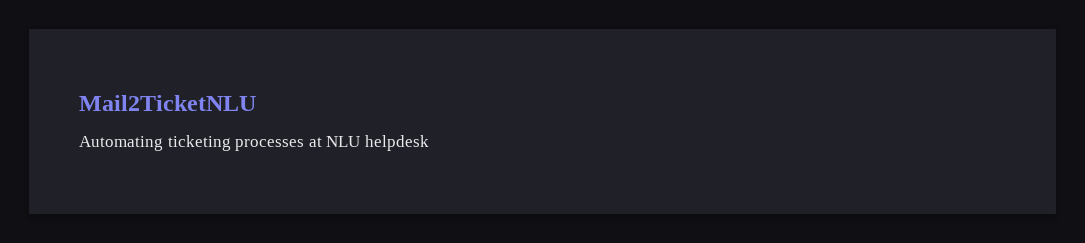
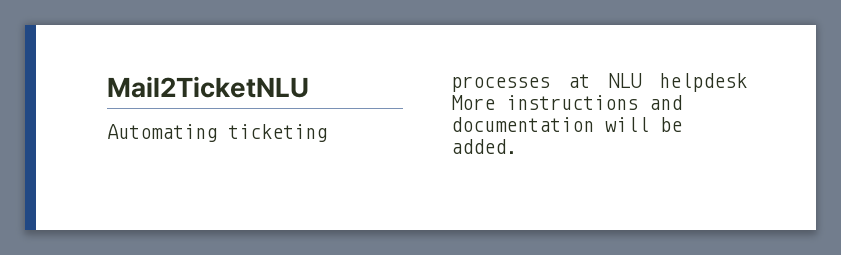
(429, 143) none -> [451,95,682,110] [451,117,682,132] [451,139,517,154] More instructions and documentation will be added.

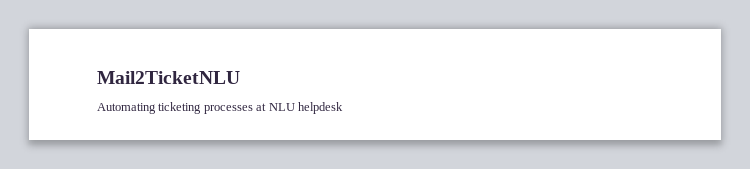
[451,95,682,110] [451,117,682,132] [451,139,517,154] More instructions and documentation will be added. -> (343, 108) none

